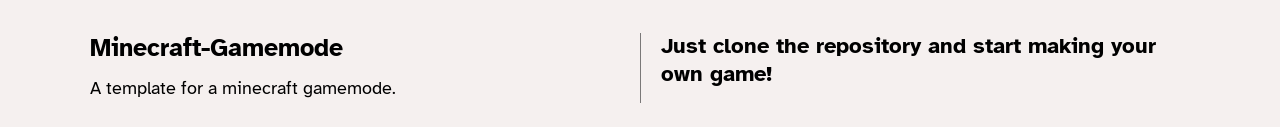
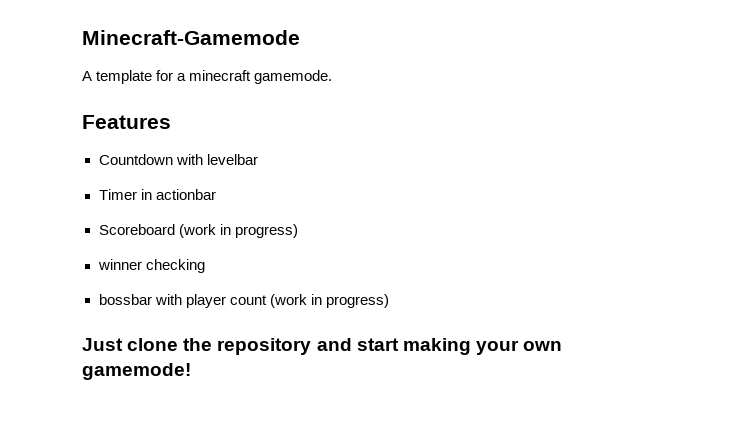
(396, 90) none -> [82,115,171,129] [98,154,258,165] [98,189,216,200] [98,224,298,238] [97,259,205,273] [98,294,389,308] // Features // Countdown with levelbar // Timer in actionbar // Scoreboard (work in progress) // winner checking // bossbar with player count (work in progress)
[710,67,772,86] game! -> [82,363,191,380] gamemode!

